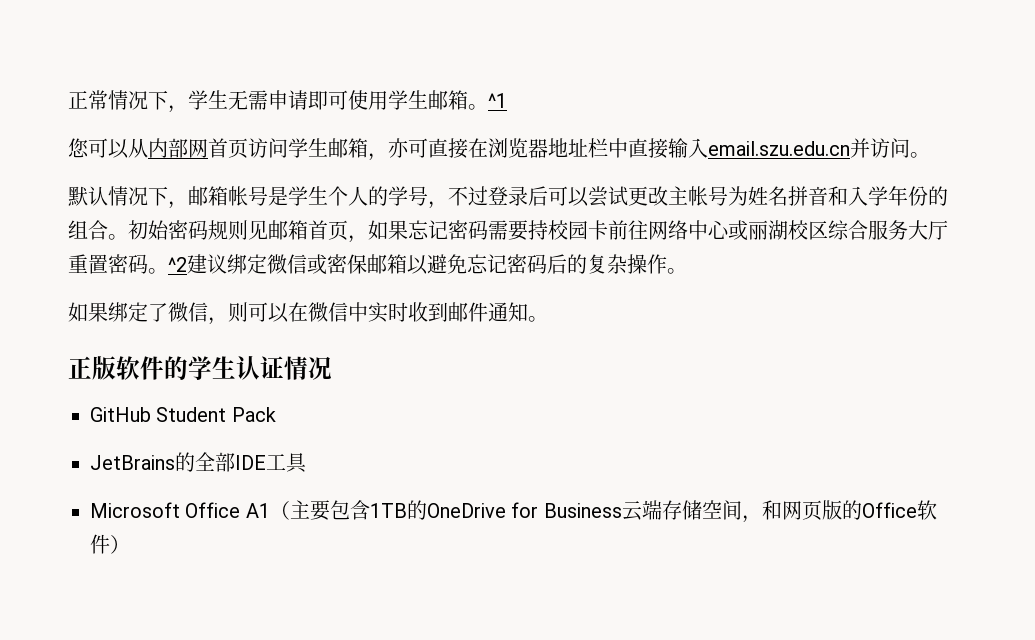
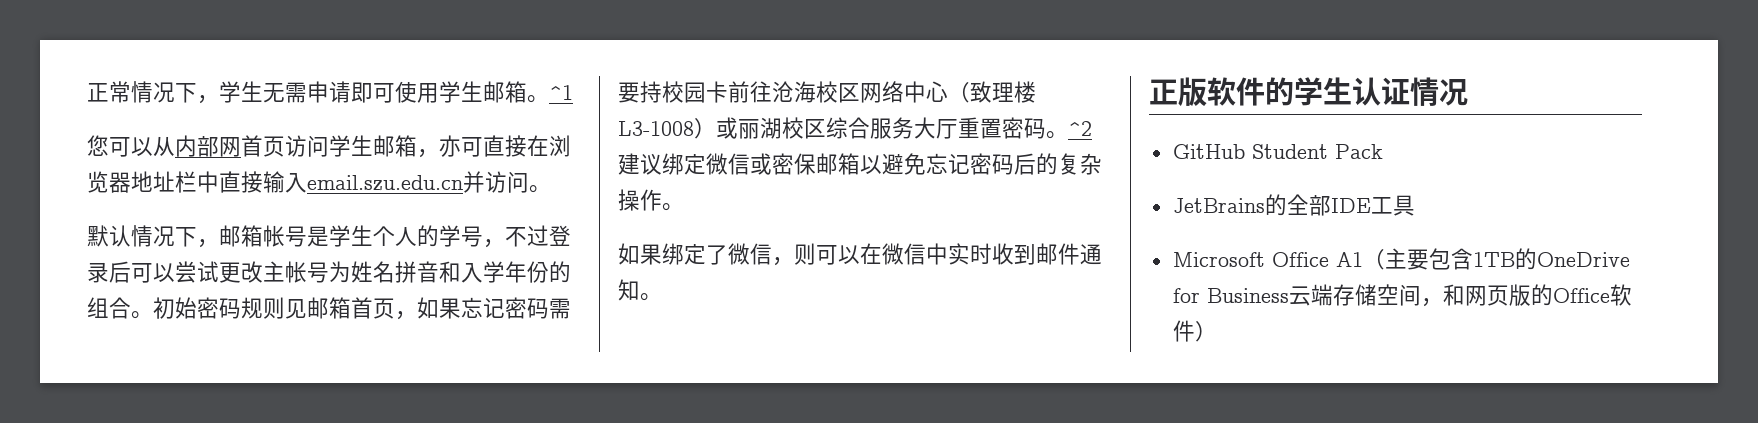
[648,220,730,240] 网络中心 -> [772,81,1036,103] [618,118,716,139] 沧海校区网络中心（致理楼L3-1008）

